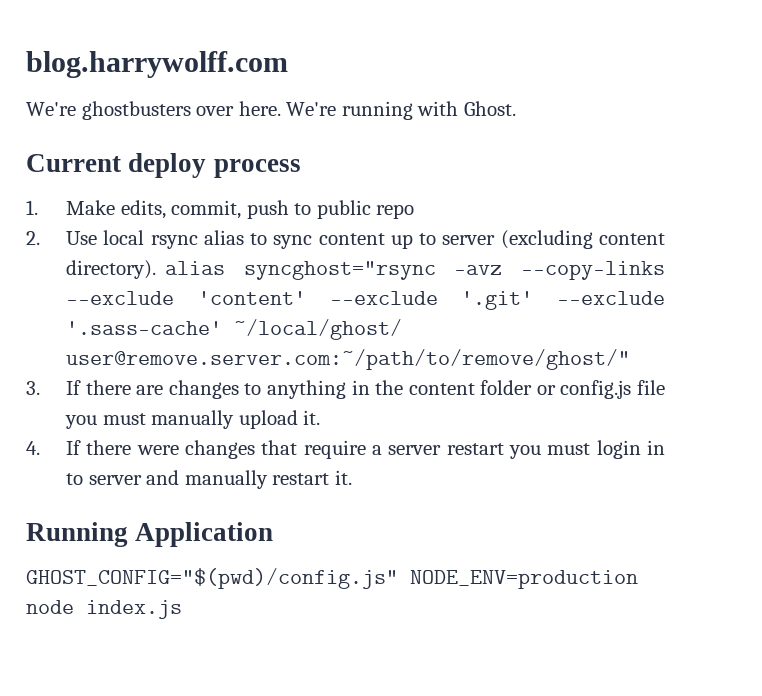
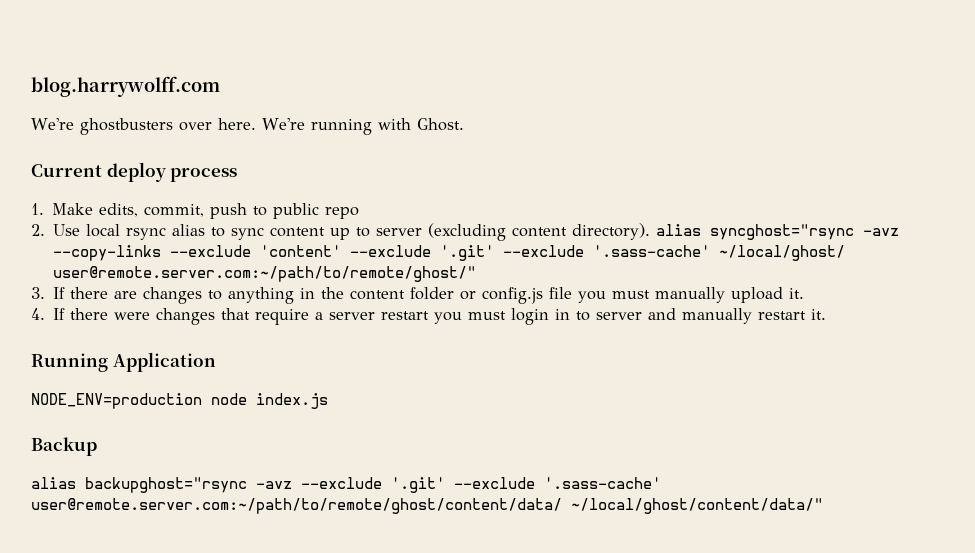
[66,349,631,370] user@remove.server.com:~/path/to/remove/ghost/" -> [53,266,477,282] user@remote.server.com:~/path/to/remote/ghost/"
[26,568,398,589] GHOST_CONFIG="$(pwd)/config.js" -> (216, 362) none
(182, 609) none -> [31,437,97,456] [31,477,661,493] [31,498,823,514] // Backup // alias backupghost="rsync -avz --exclude '.git' --exclude '.sass-cache' user@remote.server.com:~/path/to/remote/ghost/content/data/ ~/local/ghost/content/data/"

